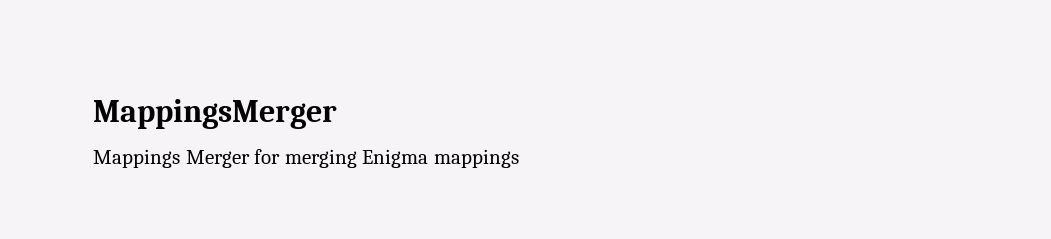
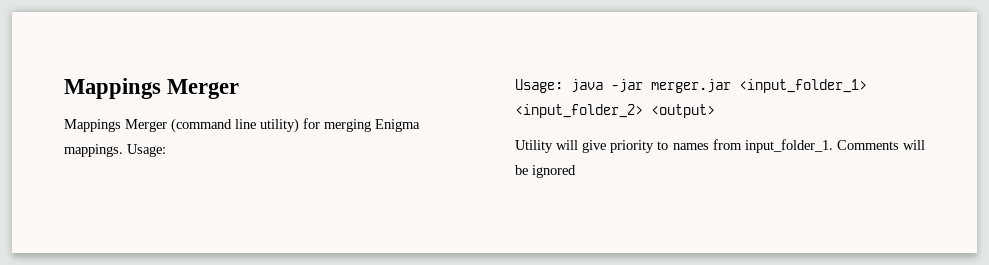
[93,99,337,129] [93,149,519,168] MappingsMerger // Mappings Merger for merging Enigma mappings -> [64,78,240,99] [64,118,420,133] [64,144,166,157] [515,79,867,93] [515,104,715,118] [515,139,925,153] [515,165,576,178] Mappings Merger // Mappings Merger (command line utility) for merging Enigma mappings. Usage: // Usage: java -jar merger.jar <input_folder_1> <input_folder_2> <output> // Utility will give priority to names from input_folder_1. Comments will be ignored

